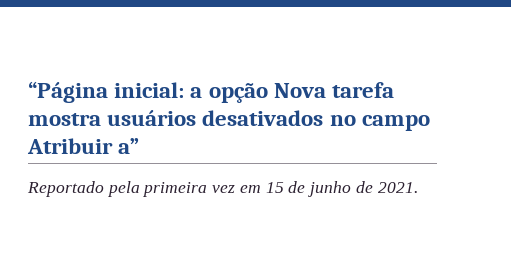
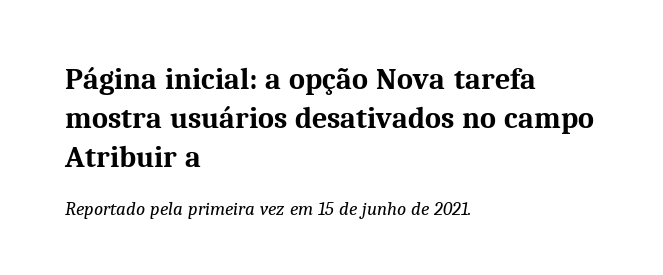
[28,81,108,103] “Página -> [65,67,157,95] Página
[118,138,140,154] a” -> [185,152,202,167] a

